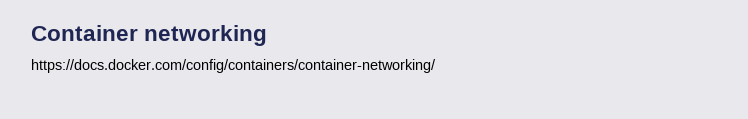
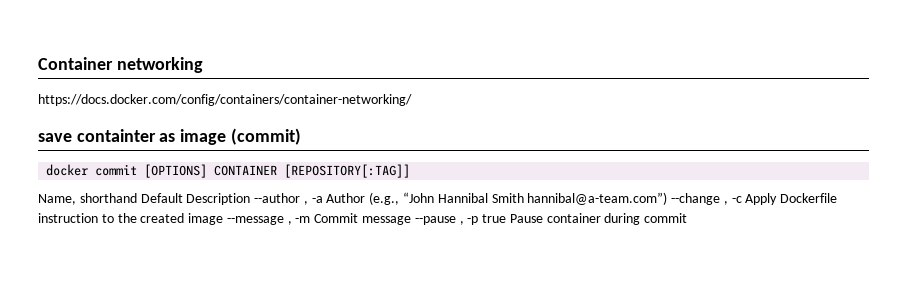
(436, 66) none -> [38,128,301,145] [46,164,411,178] [38,192,838,205] [38,213,688,225] // save containter as image (commit) // docker commit [OPTIONS] CONTAINER [REPOSITORY[:TAG]] // Name, shorthand Default Description --author , -a Author (e.g., “John Hannibal Smith hannibal@a-team.com”) --change , -c Apply Dockerfile instruction to the created image --message , -m Commit message --pause , -p true Pause container during commit

